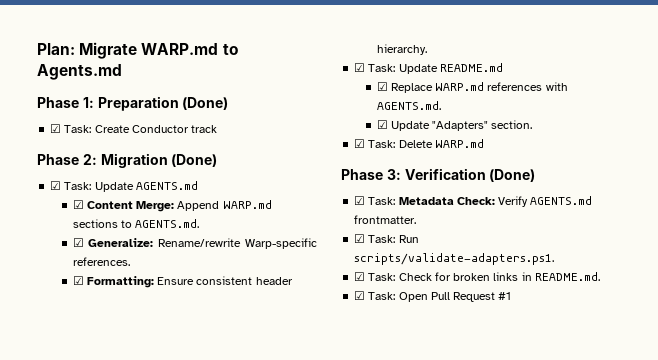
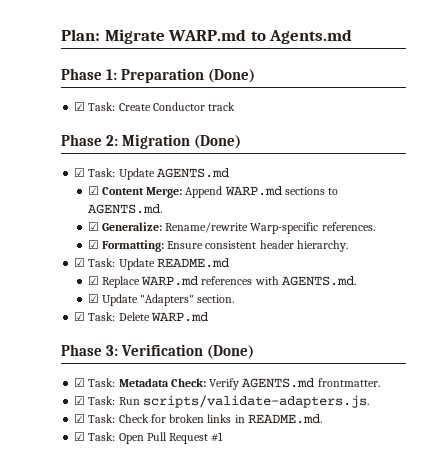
[354,253,555,265] scripts/validate-adapters.ps1. -> [142,395,369,408] scripts/validate-adapters.js.

